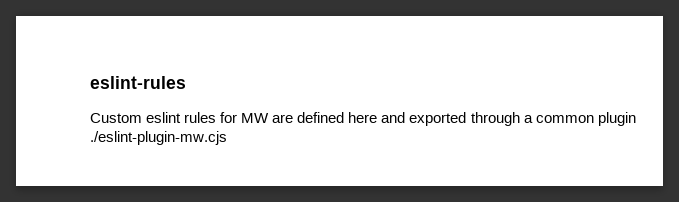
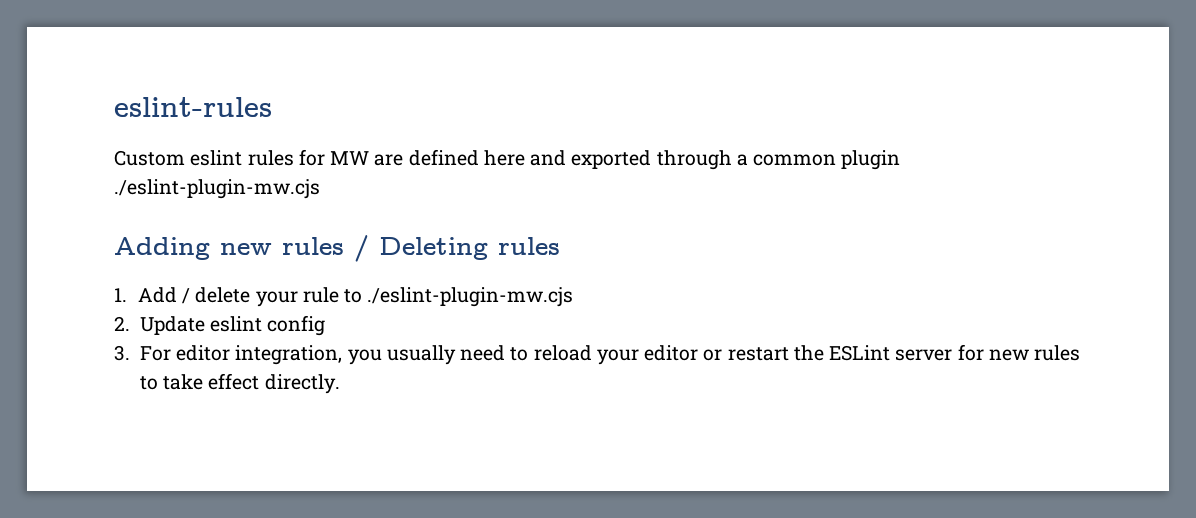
(227, 138) none -> [114,235,560,262] [114,287,574,307] [114,315,326,336] [114,344,1081,365] [139,373,340,394] // Adding new rules / Deleting rules // 1. Add / delete your rule to ./eslint-plugin-mw.cjs // 2. Update eslint config // 3. For editor integration, you usually need to reload your editor or restart the ESLint server for new rules to take effect directly.

